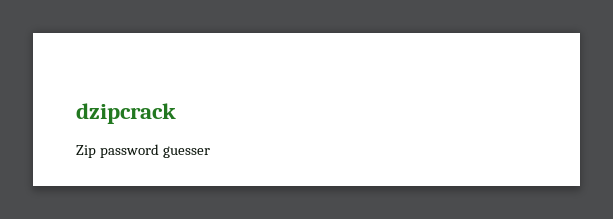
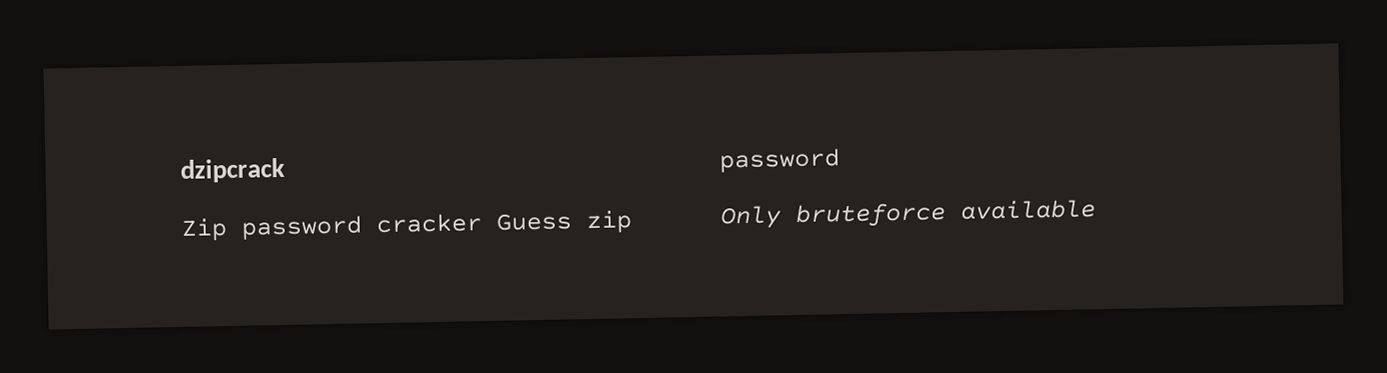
[162,146,210,158] guesser -> [376,210,632,234] [719,148,840,173] [720,199,1096,230] cracker Guess zip password // Only bruteforce available

